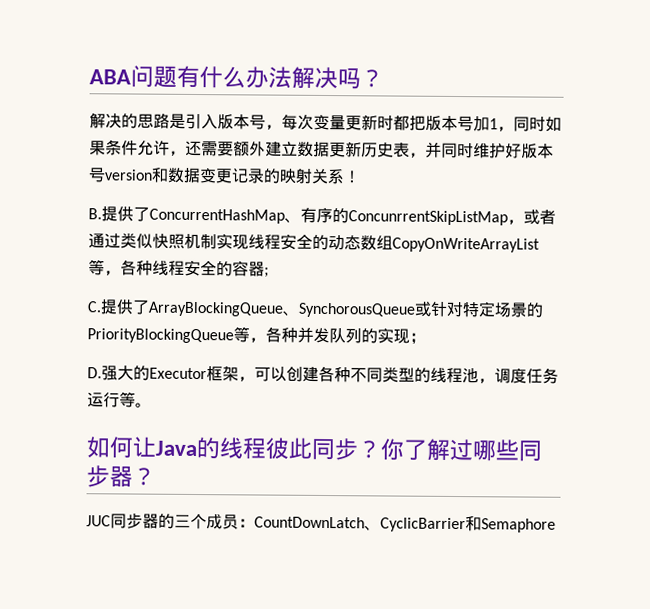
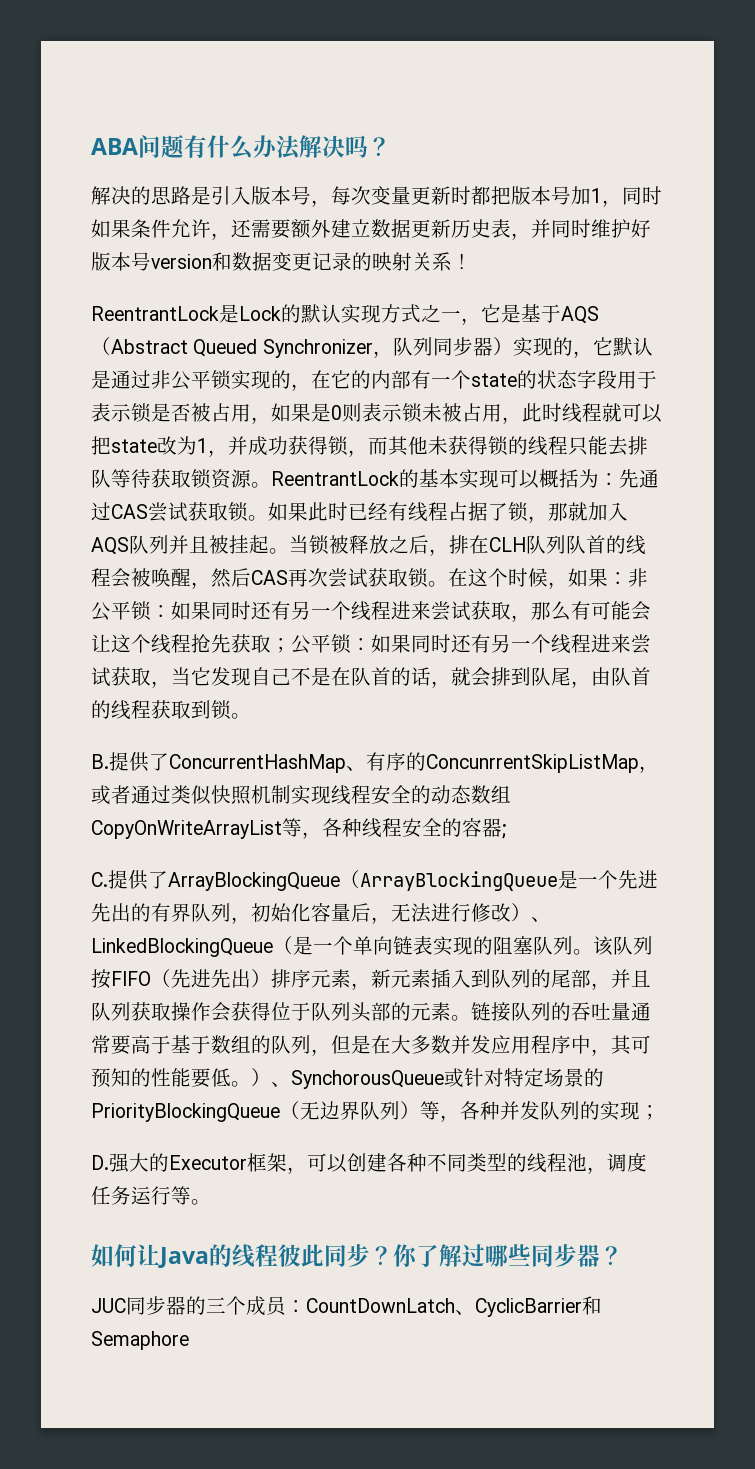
(361, 177) none -> [91,304,599,325] [91,337,653,358] [91,370,657,391] [91,403,662,424] [91,436,648,457] [91,469,659,489] [91,502,628,523] [91,535,646,556] [91,568,648,589] [91,601,651,622] [91,634,651,654] [91,667,651,688] [91,700,251,720] // ReentrantLock是Lock的默认实现方式之一，它是基于AQS（Abstract Queued Synchronizer，队列同步器）实现的，它默认是通过非公平锁实现的，在它的内部有一个state的状态字段用于表示锁是否被占用，如果是0则表示锁未被占用，此时线程就可以把state改为1，并成功获得锁，而其他未获得锁的线程只能去排队等待获取锁资源。ReentrantLock的基本实现可以概括为：先通过CAS尝试获取锁。如果此时已经有线程占据了锁，那就加入AQS队列并且被挂起。当锁被释放之后，排在CLH队列队首的线程会被唤醒，然后CAS再次尝试获取锁。在这个时候，如果：非公平锁：如果同时还有另一个线程进来尝试获取，那么有可能会让这个线程抢先获取；公平锁：如果同时还有另一个线程进来尝试获取，当它发现自己不是在队首的话，就会排到队尾，由队首的线程获取到锁。
(284, 309) none -> [340,870,658,891] [91,903,551,924] [91,936,653,957] [91,969,651,990] [91,1002,651,1022] [91,1035,651,1056] [91,1068,271,1088] （ArrayBlockingQueue是一个先进先出的有界队列，初始化容量后，无法进行修改）、LinkedBlockingQueue（是一个单向链表实现的阻塞队列。该队列按FIFO（先进先出）排序元素，新元素插入到队列的尾部，并且队列获取操作会获得位于队列头部的元素。链接队列的吞吐量通常要高于基于数组的队列，但是在大多数并发应用程序中，其可预知的性能要低。）
(234, 336) none -> [280,1101,420,1120] （无边界队列）

